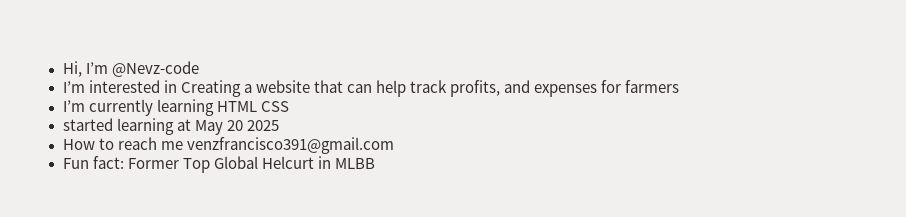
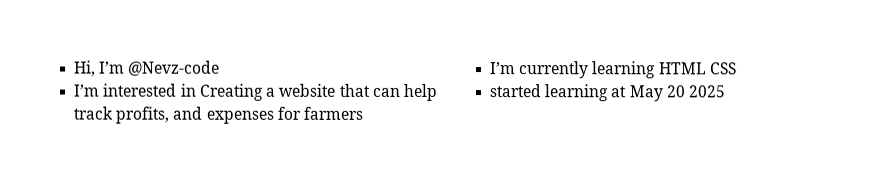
[62,137,394,154] [62,156,375,173] // How to reach me venzfrancisco391@gmail.com // Fun fact: Former Top Global Helcurt in MLBB -> (726, 91) none

